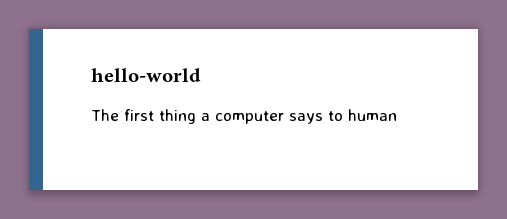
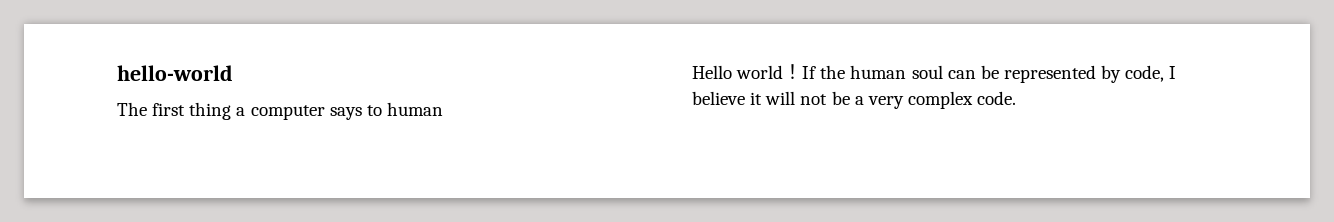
(397, 115) none -> [692,64,1177,83] [692,91,1017,109] // Hello world！If the human soul can be represented by code, I believe it will not be a very complex code.

